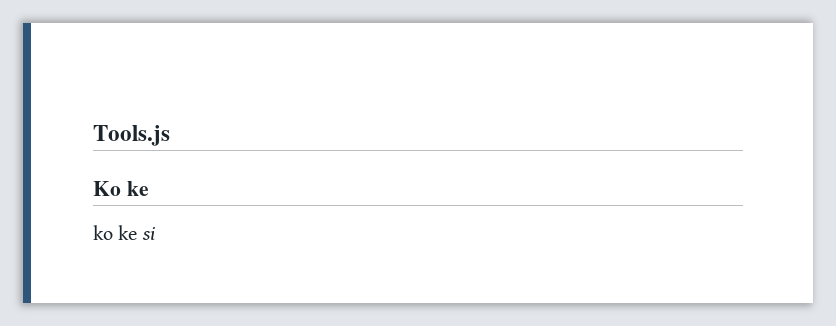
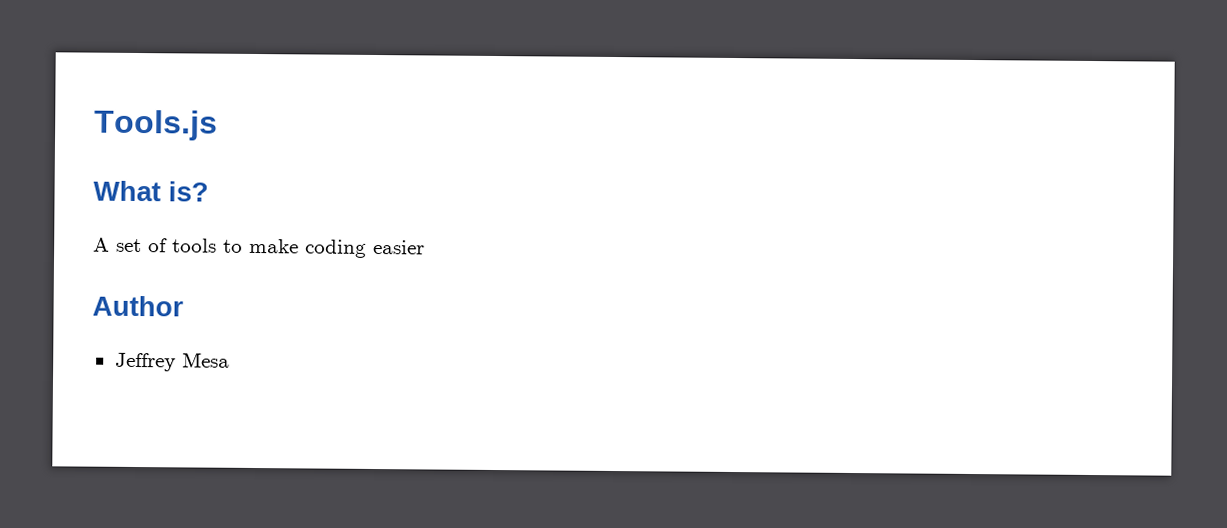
[93,181,149,196] [93,225,155,240] Ko ke // ko ke si -> [93,180,209,202] [93,237,425,258] [92,295,184,317] [114,352,230,372] What is? // A set of tools to make coding easier // Author // Jeffrey Mesa

